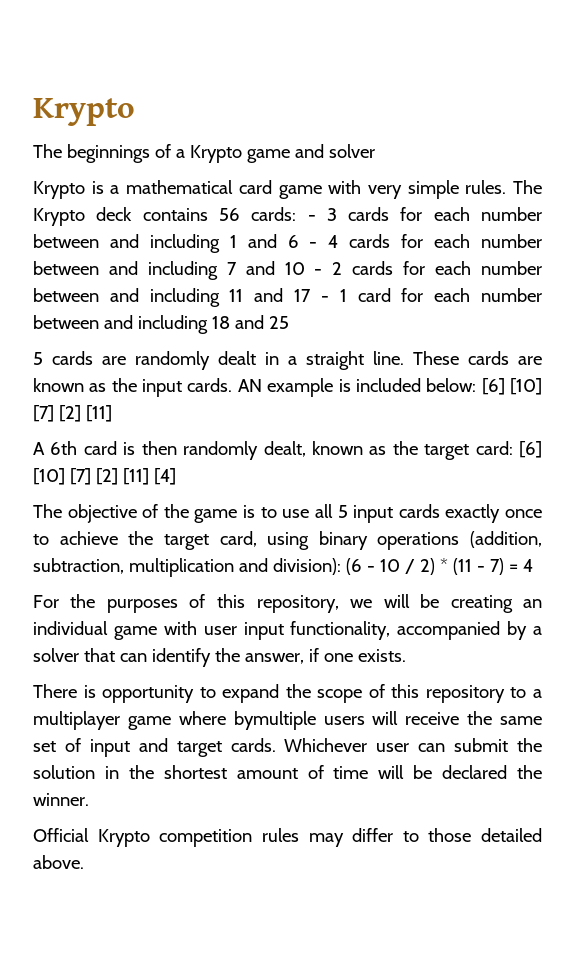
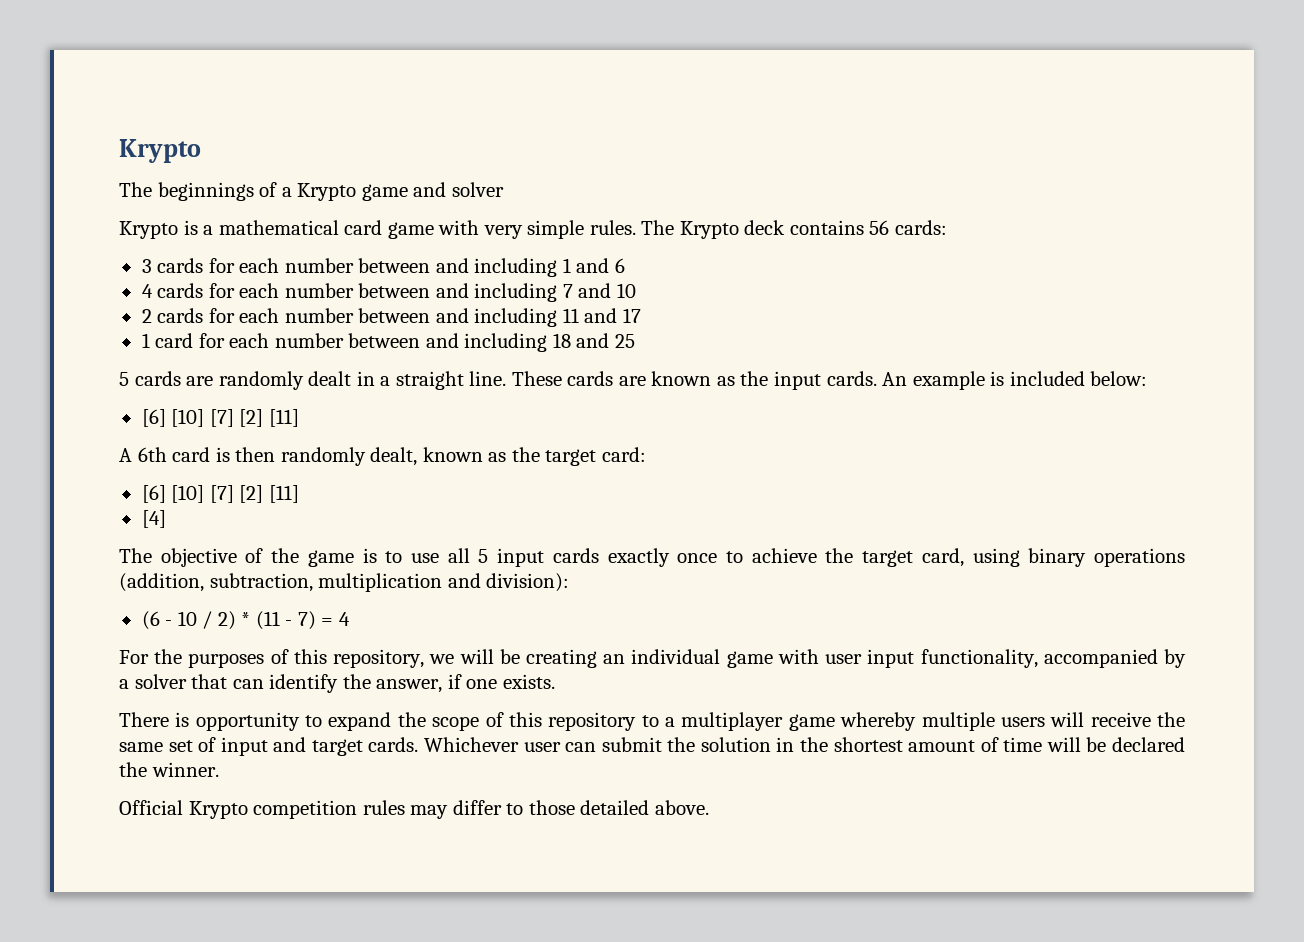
[307,215,316,221] - -> (948, 227) //
[309,242,318,248] - -> (625, 265) //
[314,269,323,275] - -> (636, 290) //
[320,296,329,302] - -> (641, 315) //
[237,379,262,392] AN -> [882,372,908,386] An
(477, 385) none -> (1148, 378) //
[519,441,543,458] [33,468,149,485] [6] [10] [7] [2] [11] -> [141,485,299,503] // [6] [10] [7] [2] [11] //
(341, 566) none -> (570, 582) //
[178,711,316,730] where bymultiple -> [840,712,995,731] whereby multiple

